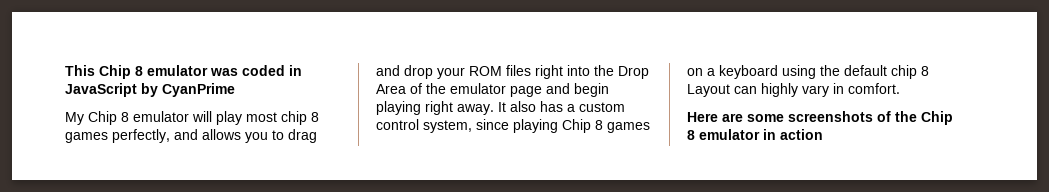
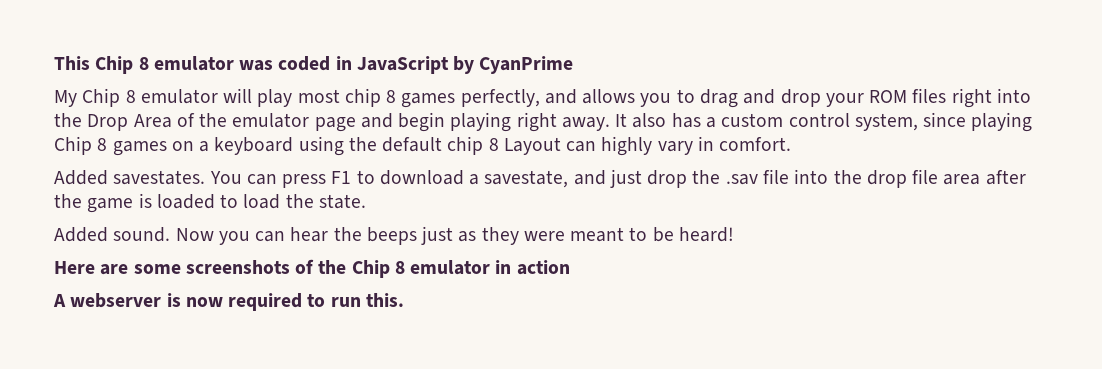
(900, 88) none -> [54,169,1026,188] [54,193,366,213] [54,226,734,245] // Added savestates. You can press F1 to download a savestate, and just drop the .sav file into the drop file area after the game is loaded to load the state. // Added sound. Now you can hear the beeps just as they were meant to be heard!
(823, 134) none -> [53,293,404,311] // A webserver is now required to run this.

